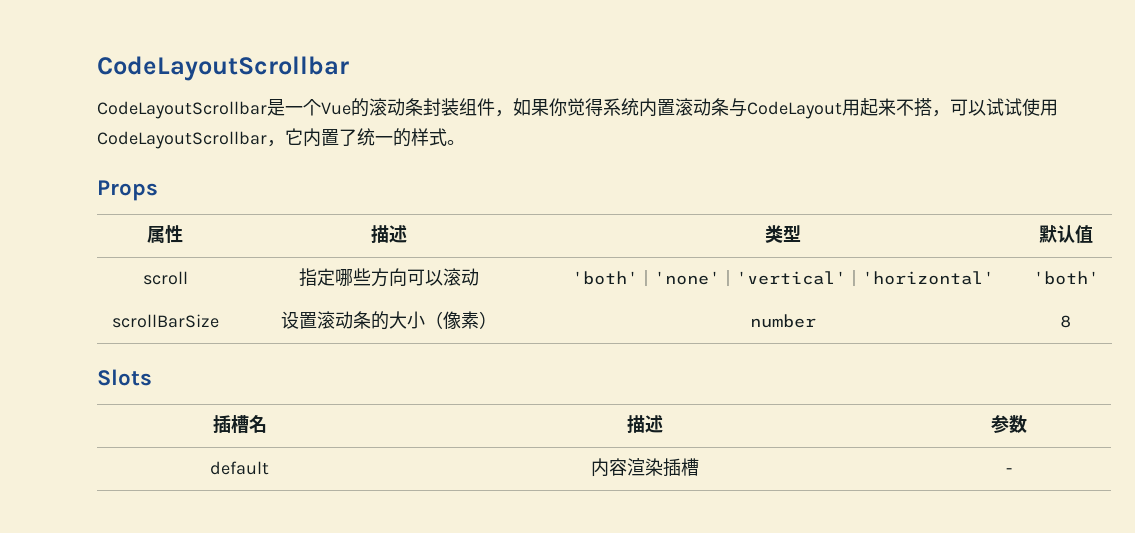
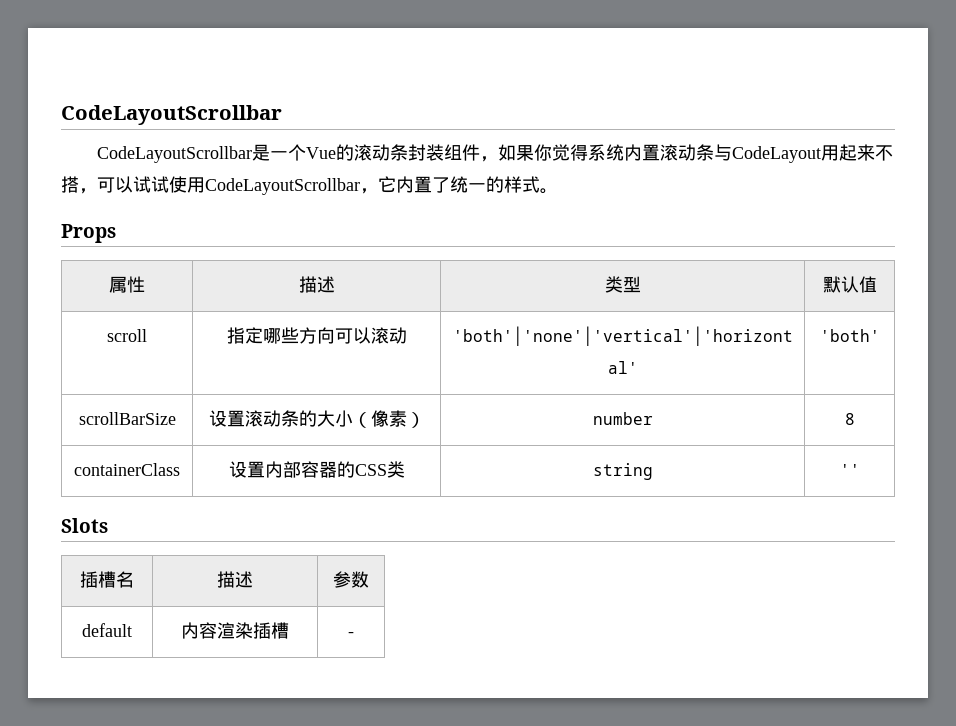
(1071, 321) none -> [74,463,180,476] [228,461,405,478] [592,463,653,480] [839,464,860,476] // containerClass | 设置内部容器的CSS类 | string | ''

